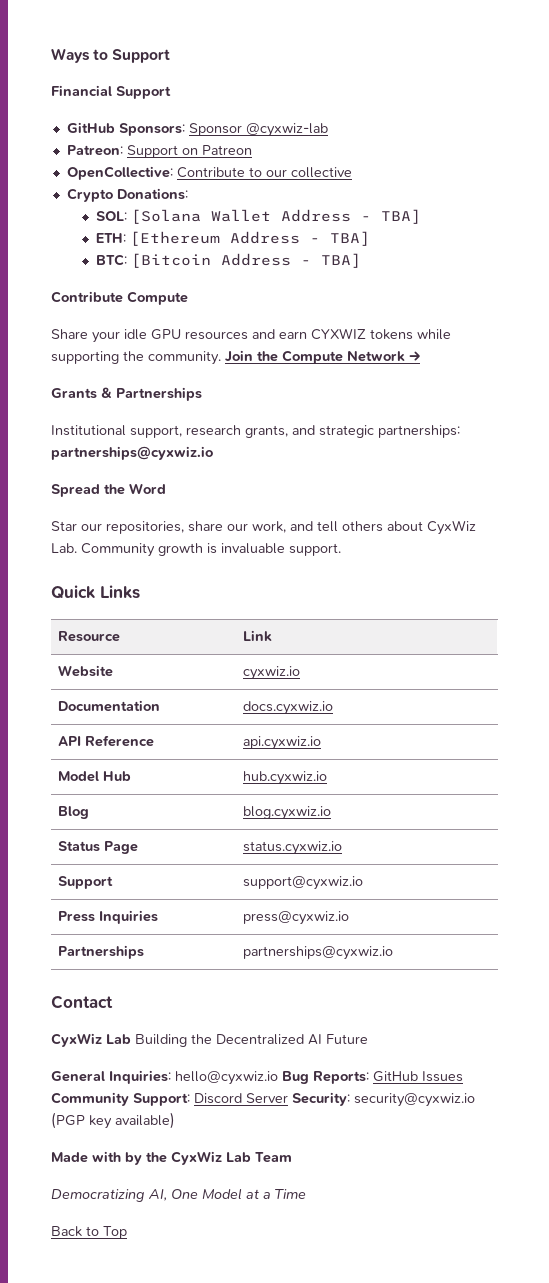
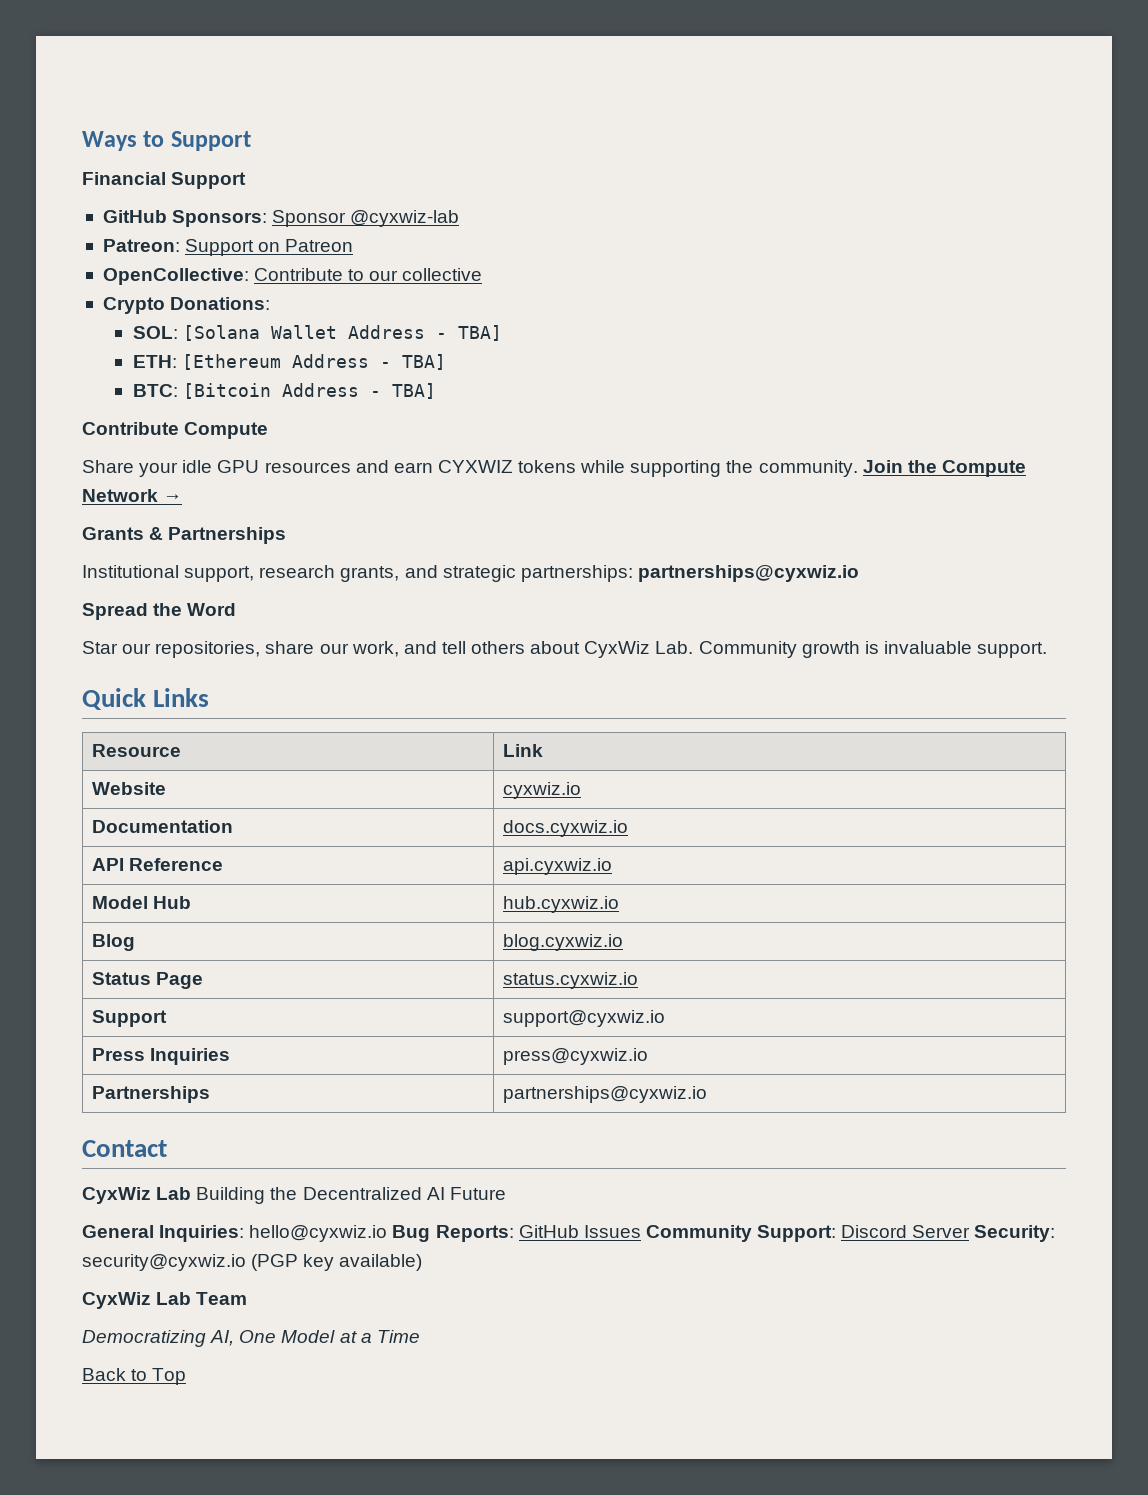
[51,1151,167,1165] Made with by the -> (423, 1262) none

